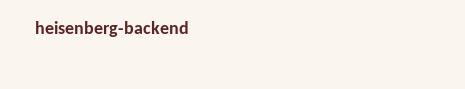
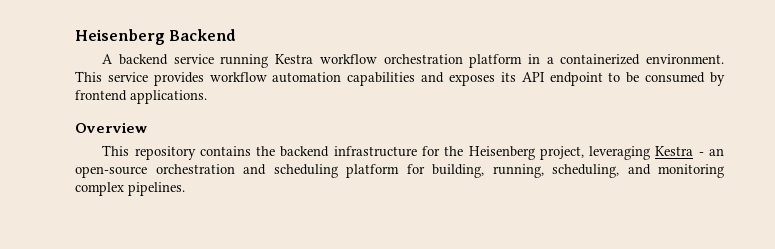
[35,21,189,37] heisenberg-backend -> [75,29,237,45] [102,54,725,68] [75,71,725,86] [75,90,207,104] [75,122,147,133] [102,145,724,160] [75,164,724,178] [75,182,185,196] Heisenberg Backend // A backend service running Kestra workflow orchestration platform in a containerized environment. This service provides workflow automation capabilities and exposes its API endpoint to be consumed by frontend applications. // Overview // This repository contains the backend infrastructure for the Heisenberg project, leveraging Kestra - an open-source orchestration and scheduling platform for building, running, scheduling, and monitoring complex pipelines.

